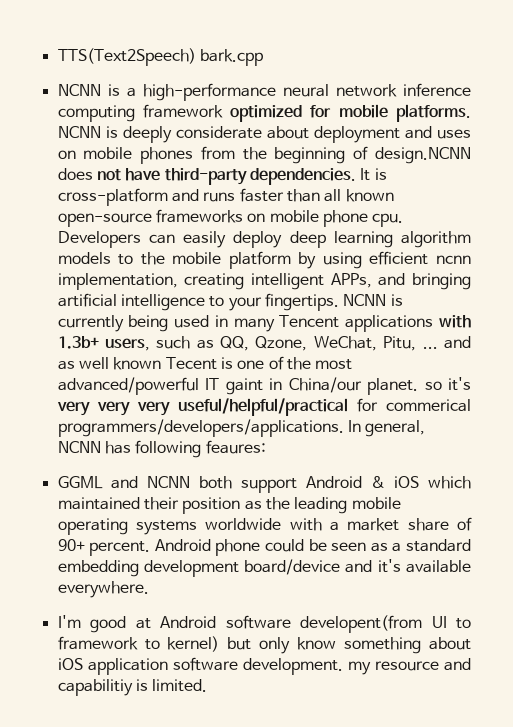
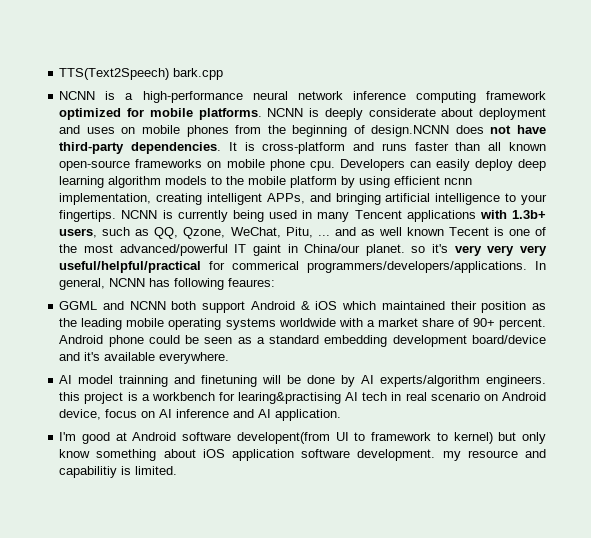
(149, 589) none -> [59,375,547,387] [59,392,546,404] [59,409,342,421] // AI model trainning and finetuning will be done by AI experts/algorithm engineers. this project is a workbench for learing&practising AI tech in real scenario on Android device, focus on AI inference and AI application.

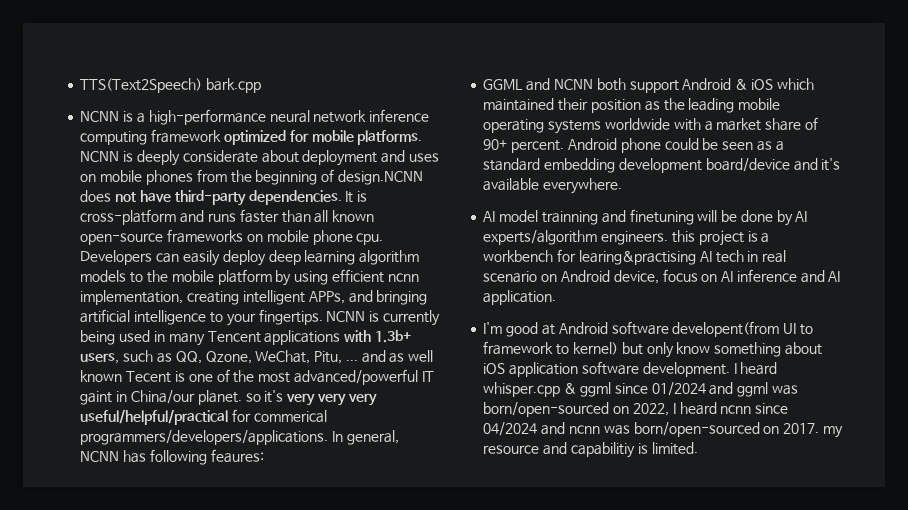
(436, 455) none -> [733,362,778,375] [483,382,798,397] [483,402,789,417] [483,422,820,437] I heard whisper.cpp & ggml since 01/2024 and ggml was born/open-sourced on 2022, I heard ncnn since 04/2024 and ncnn was born/open-sourced on 2017.

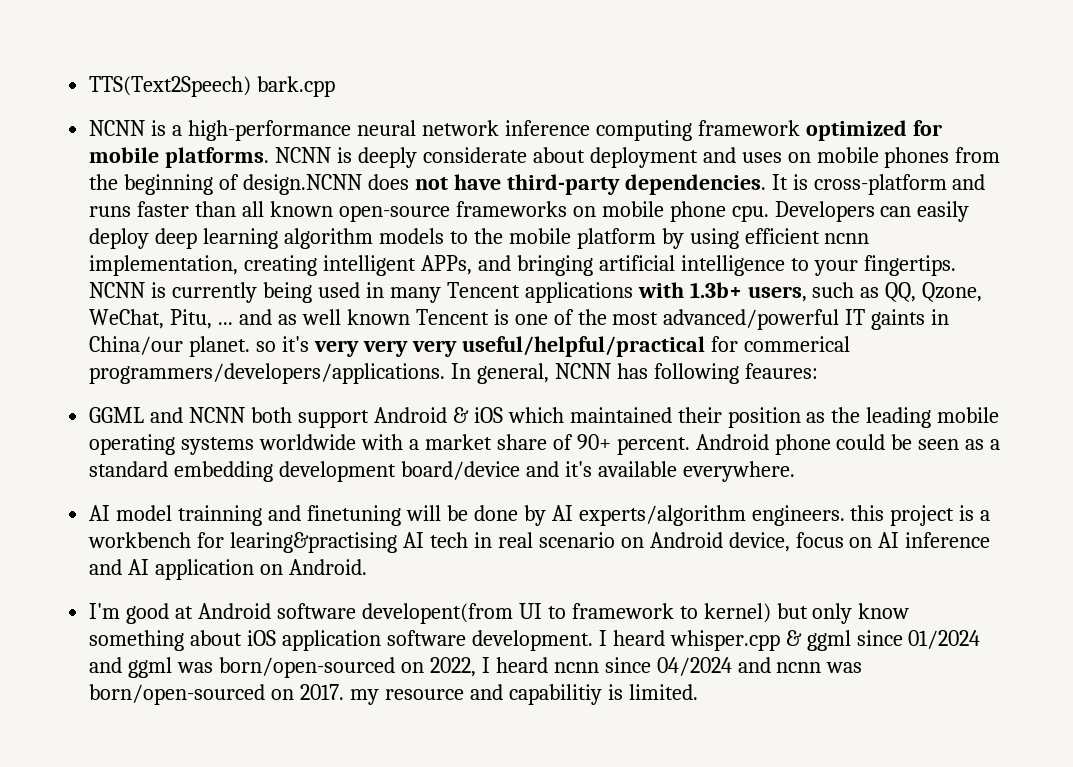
[126,371,172,383] Tecent -> [415,309,489,325] Tencent
[80,391,113,405] gaint -> [871,309,926,330] gaints
[483,290,557,305] application. -> [155,559,367,580] application on Android.

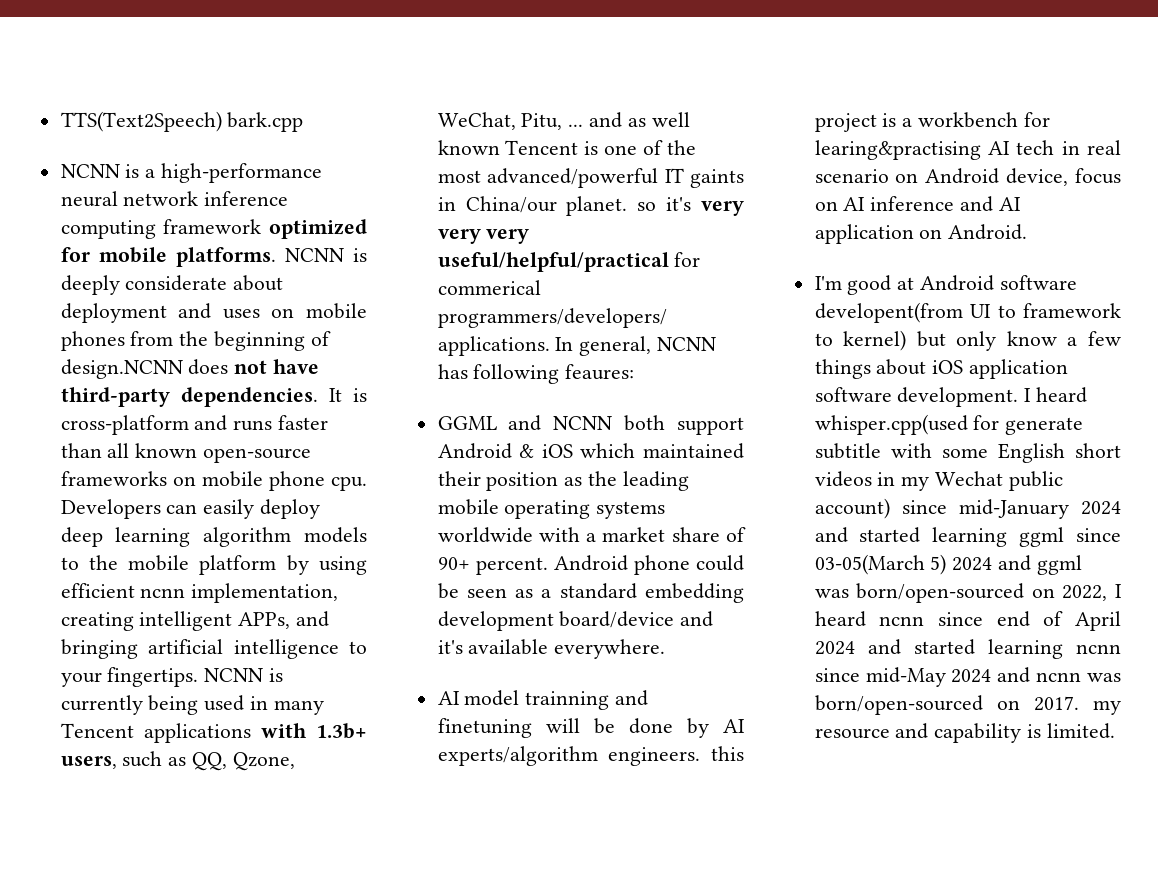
[89,630,185,651] something -> [1067,331,1121,346] [814,359,871,379] a few things
[669,630,981,651] whisper.cpp & ggml since 01/2024 -> [814,414,1084,435] [814,443,1121,463] [814,471,1063,491] [814,498,1121,519] [814,527,1121,547] [814,554,993,575] whisper.cpp(used for generate subtitle with some English short videos in my Wechat public account) since mid-January 2024 and started learning ggml since 03-05(March 5) 2024
[656,657,732,676] 04/2024 -> [996,611,1121,631] [814,639,1121,659] [814,667,992,687] end of April 2024 and started learning ncnn since mid-May 2024
[508,684,602,705] capabilitiy -> [934,723,1022,743] capability

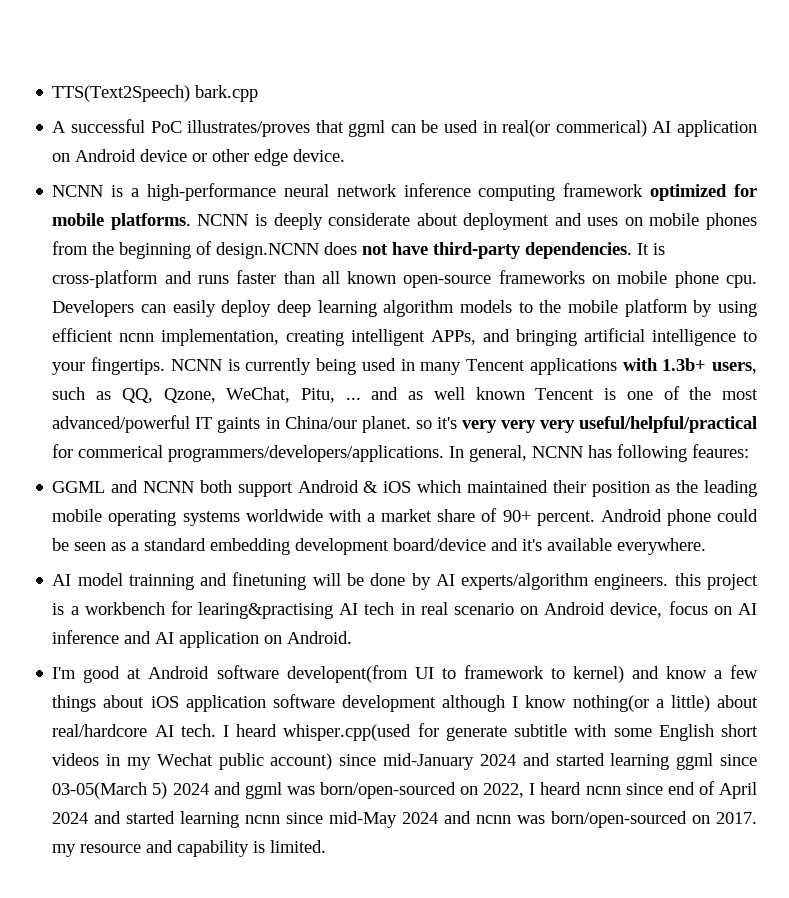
(304, 122) none -> [52,119,758,137] [52,149,346,166] // A successful PoC illustrates/proves that ggml can be used in real(or commerical) AI application on Android device or other edge device.
[916,331,997,351] but only -> [631,666,659,679] and
[897,387,1019,407] development. -> [342,695,759,712] [52,724,216,737] development although I know nothing(or a little) about real/hardcore AI tech.

